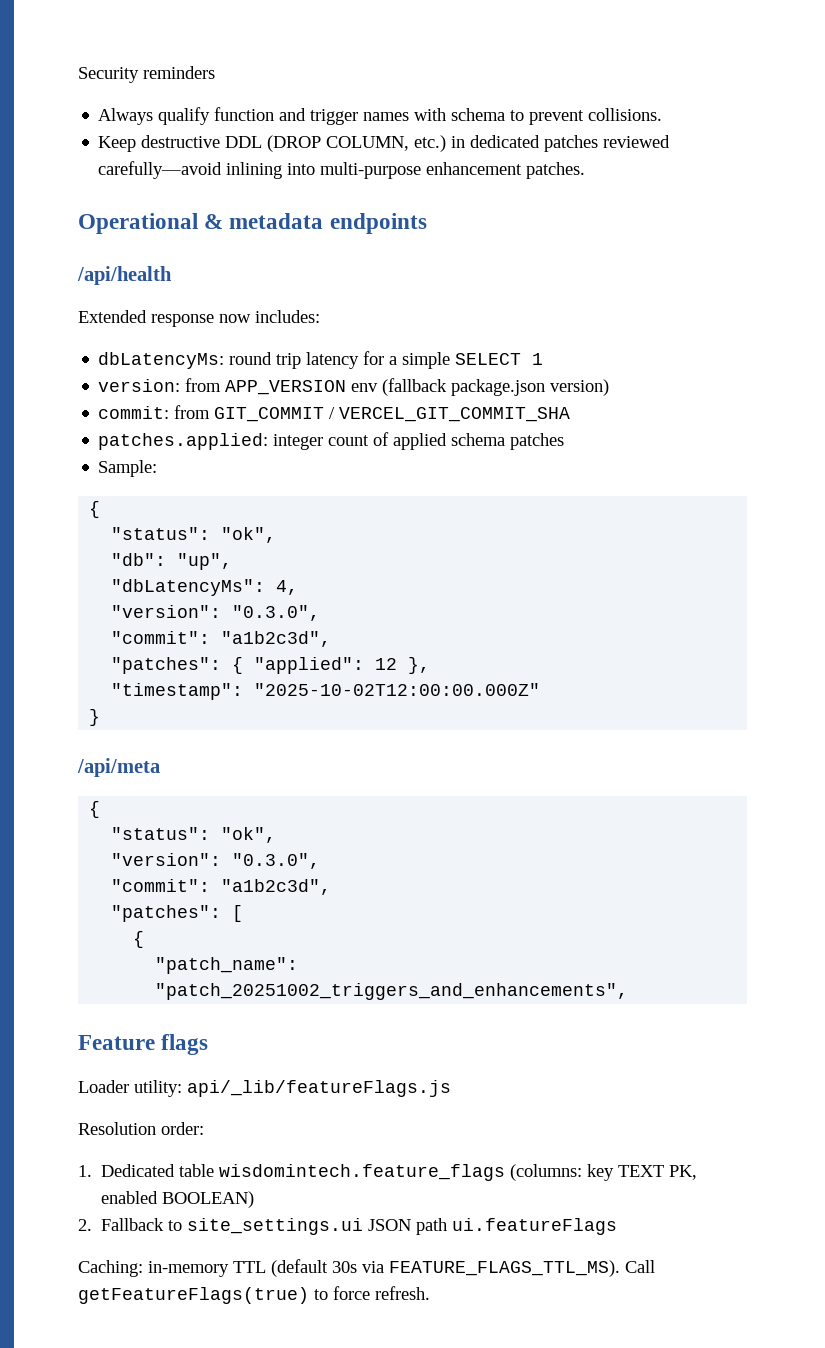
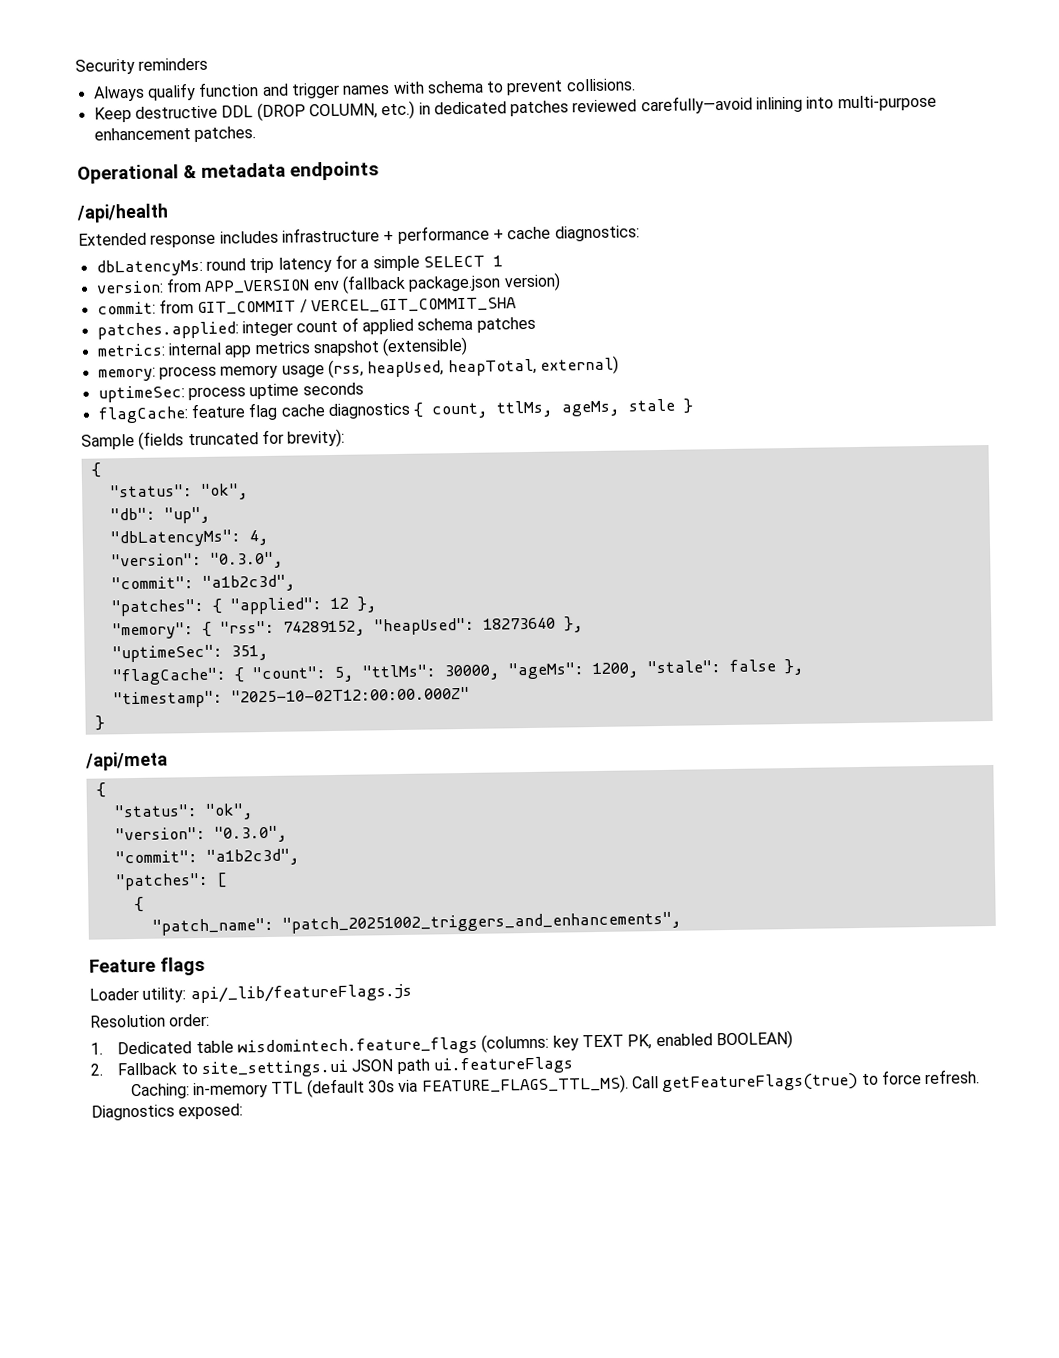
[219,310,320,323] now includes: -> [219,225,640,244] includes infrastructure + performance + cache diagnostics:
[98,460,158,477] Sample: -> [96,336,469,358] [97,355,619,382] [97,382,364,403] [97,398,694,424] [81,428,346,450] metrics: internal app metrics snapshot (extensible) // memory: process memory usage (rss, heapUsed, heapTotal, external) // uptimeSec: process uptime seconds // flagCache: feature flag cache diagnostics { count, ttlMs, ageMs, stale } // Sample (fields truncated for brevity):
(431, 665) none -> [111,616,584,640] [111,644,269,663] [111,658,804,686] // "memory": { "rss": 74289152, "heapUsed": 18273640 }, // "uptimeSec": 351, // "flagCache": { "count": 5, "ttlMs": 30000, "ageMs": 1200, "stale": false },
(430, 1293) none -> [91,1103,244,1121] Diagnostics exposed:

